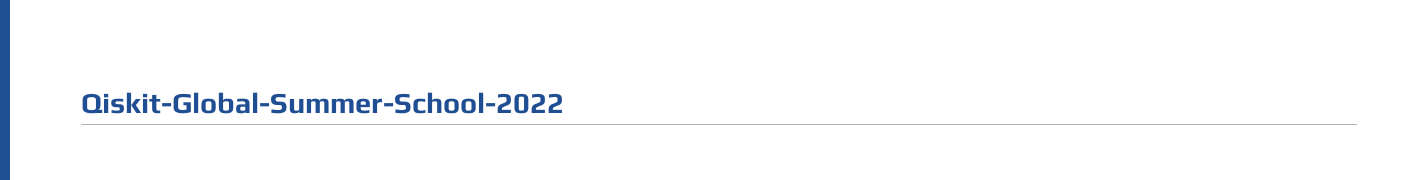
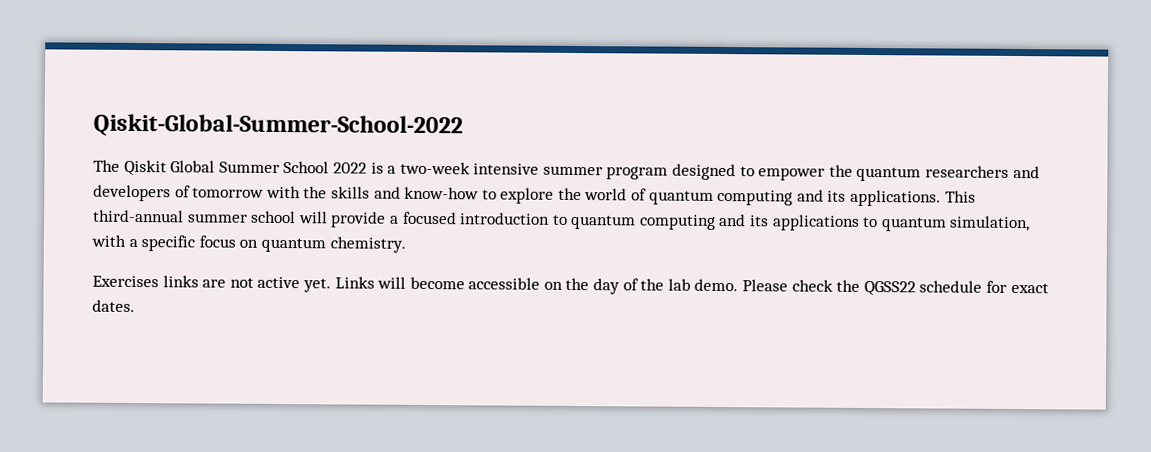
(564, 103) none -> [93,159,1040,182] [93,184,976,207] [93,209,1031,232] [91,234,406,253] [92,275,1049,296] [92,299,135,312] // The Qiskit Global Summer School 2022 is a two-week intensive summer program designed to empower the quantum researchers and developers of tomorrow with the skills and know-how to explore the world of quantum computing and its applications. This third-annual summer school will provide a focused introduction to quantum computing and its applications to quantum simulation, with a specific focus on quantum chemistry. // Exercises links are not active yet. Links will become accessible on the day of the lab demo. Please check the QGSS22 schedule for exact dates.

